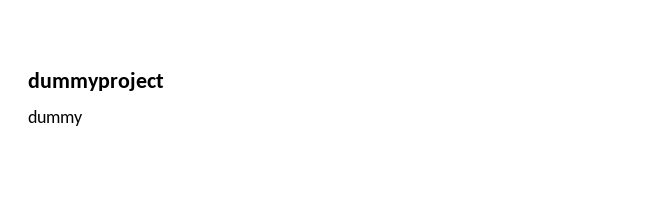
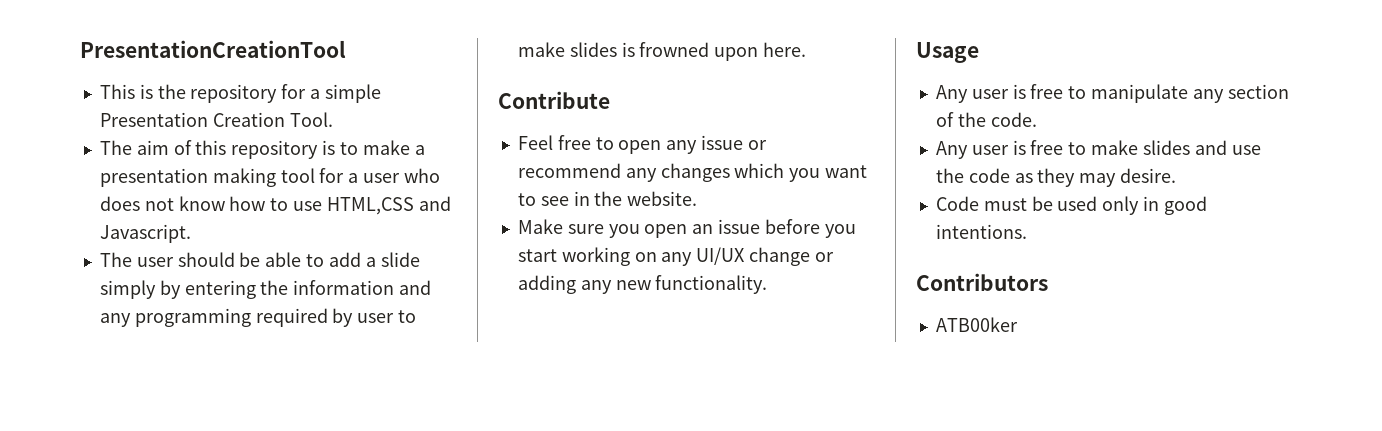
[28,72,164,91] [28,110,83,126] dummyproject // dummy -> [80,40,346,58] [99,84,381,103] [99,112,333,127] [99,140,425,159] [99,168,440,187] [99,196,451,215] [99,224,191,243] [99,252,420,267] [99,280,432,299] [99,308,417,327] [517,42,807,61] [498,91,610,109] [517,135,767,154] [517,163,868,182] [517,191,698,206] [517,219,856,238] [517,247,834,266] [517,275,768,294] [916,42,979,63] [935,84,1289,103] [935,112,1037,127] [935,140,1261,159] [935,168,1177,187] [935,196,1207,215] [935,224,1027,239] [916,273,1048,291] [935,317,1018,332] PresentationCreationTool // This is the repository for a simple Presentation Creation Tool. // The aim of this repository is to make a presentation making tool for a user who does not know how to use HTML,CSS and Javascript. // The user should be able to add a slide simply by entering the information and any programming required by user to make slides is frowned upon here. // Contribute // Feel free to open any issue or recommend any changes which you want to see in the website. // Make sure you open an issue before you start working on any UI/UX change or adding any new functionality. // Usage // Any user is free to manipulate any section of the code. // Any user is free to make slides and use the code as they may desire. // Code must be used only in good intentions. // Contributors // ATB00ker

